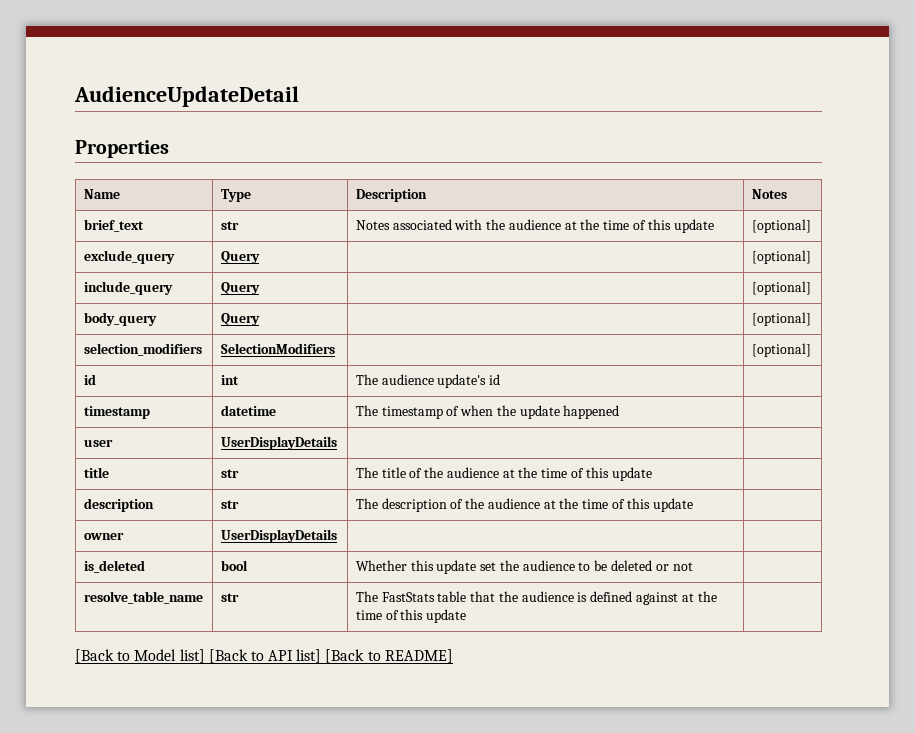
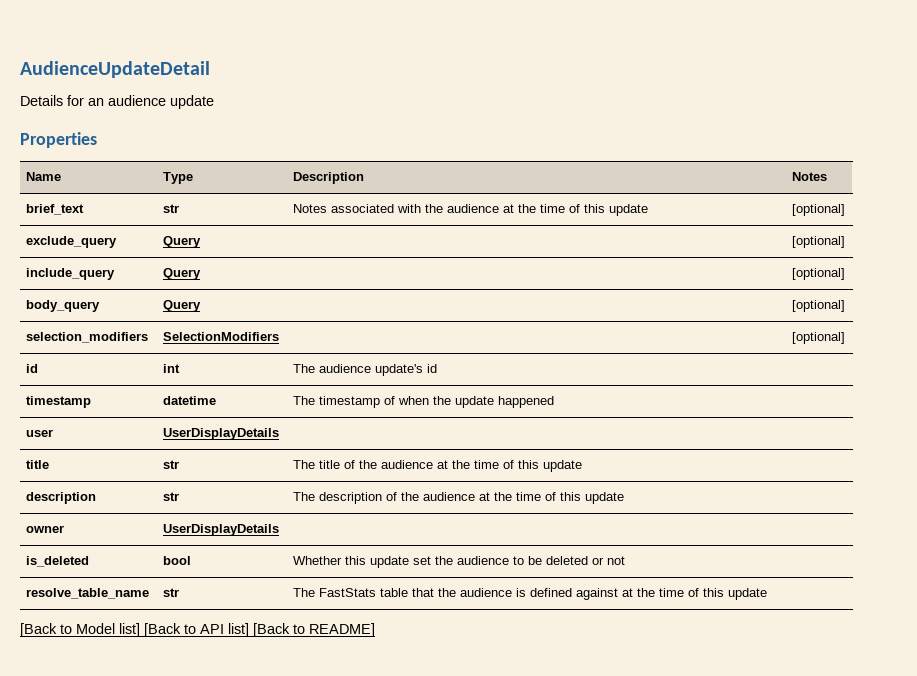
(299, 96) none -> [20,95,214,109] // Details for an audience update

